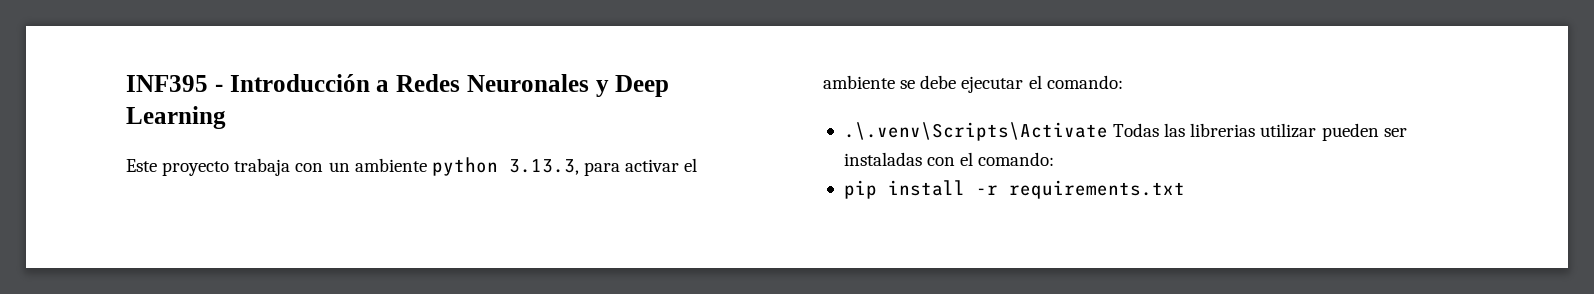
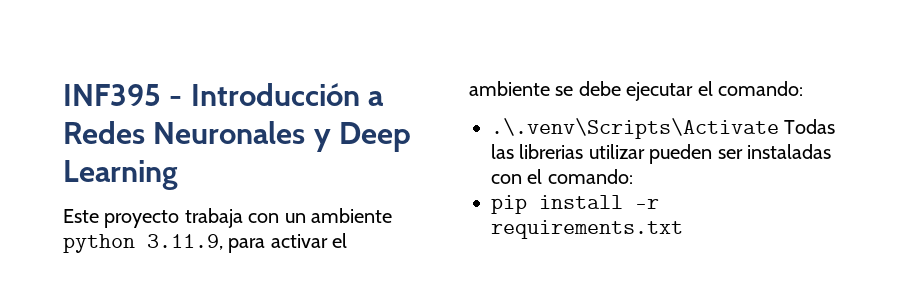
[508,159,579,175] 3.13.3, -> [147,234,223,250] 3.11.9,

